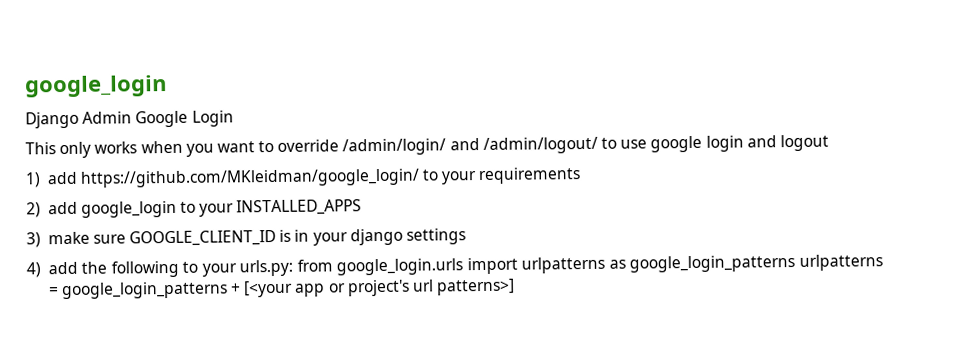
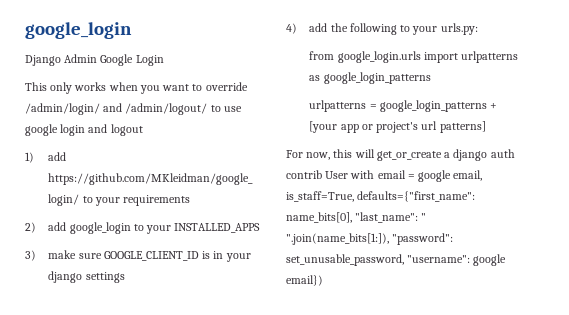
(294, 268) none -> (478, 29) //
(796, 263) none -> (431, 78) //
[243,280,294,298] [<your -> [309,121,338,133] [your
[436,278,516,296] patterns>] -> [439,121,486,133] [286,149,515,161] [286,170,483,182] [286,191,476,202] [286,212,427,223] [286,233,454,245] [286,254,507,266] [286,275,323,286] patterns] // For now, this will get_or_create a django auth contrib User with email = google email, is_staff=True, defaults={"first_name": name_bits[0], "last_name": " ".join(name_bits[1:]), "password": set_unusable_password, "username": google email})

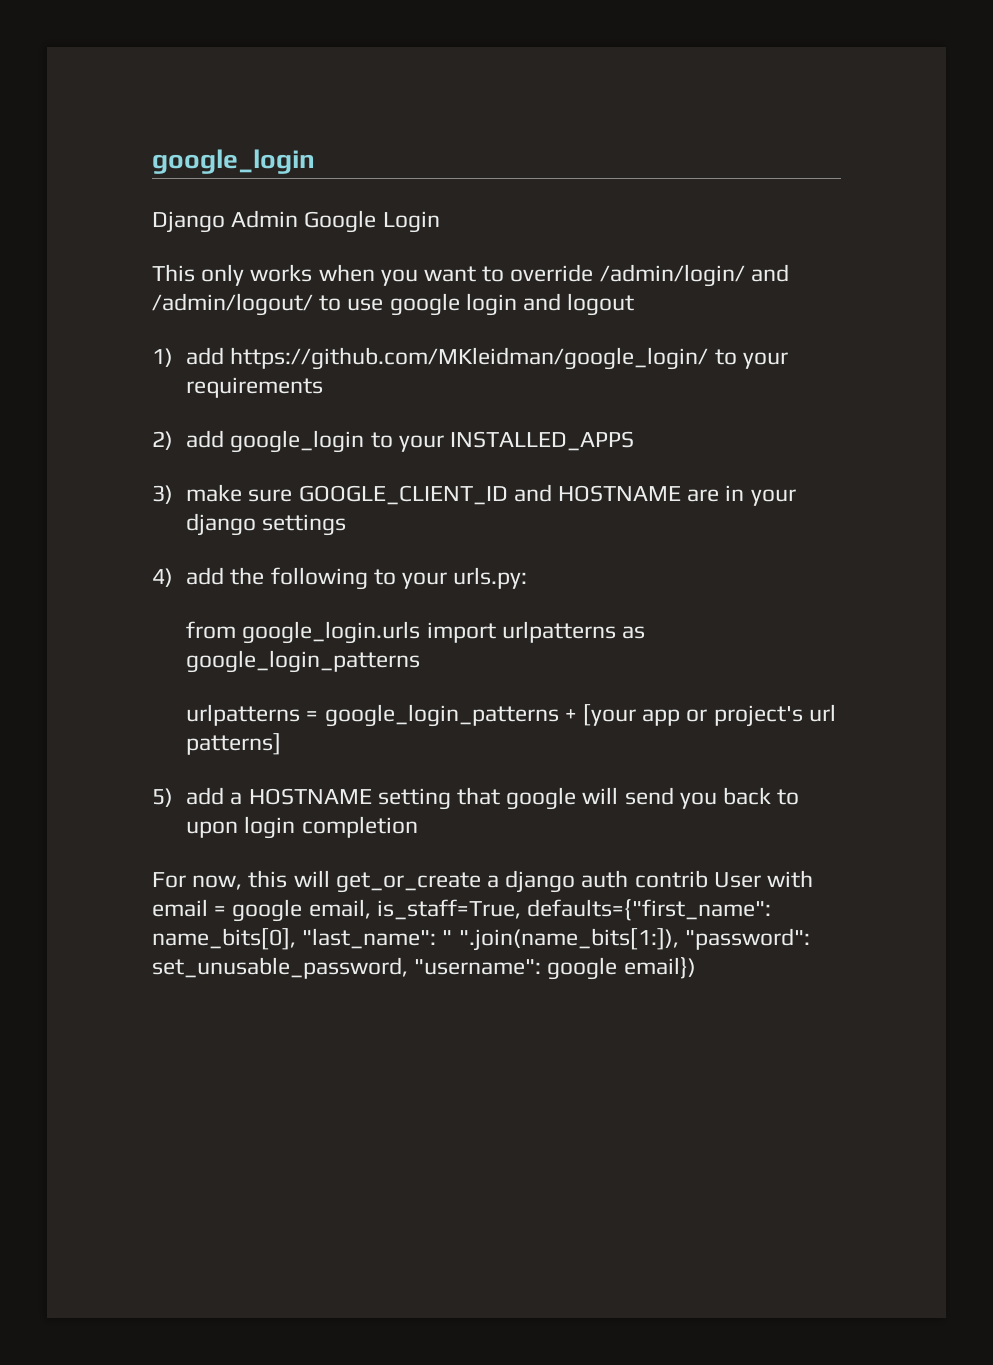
[202,251,211,259] is -> [513,484,720,502] and HOSTNAME are
(486, 127) none -> [152,787,800,810] [186,816,418,839] // 5) add a HOSTNAME setting that google will send you back to upon login completion

